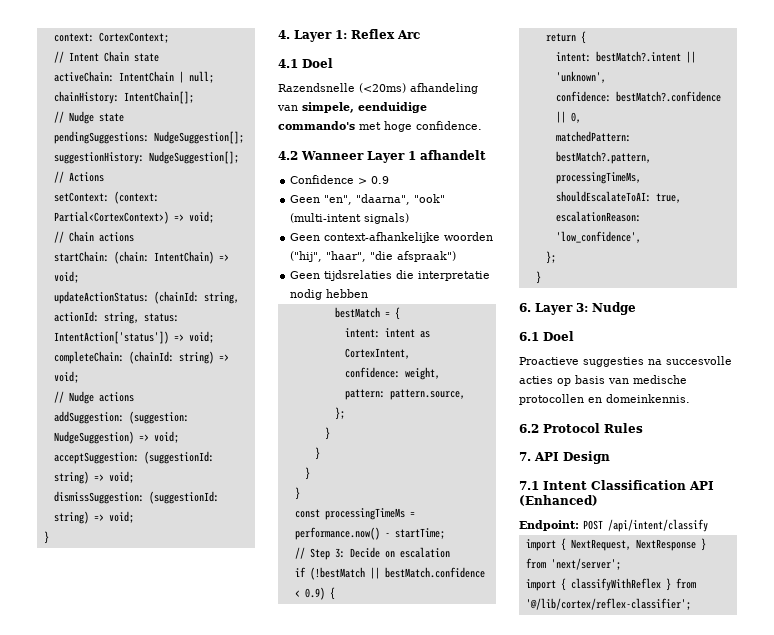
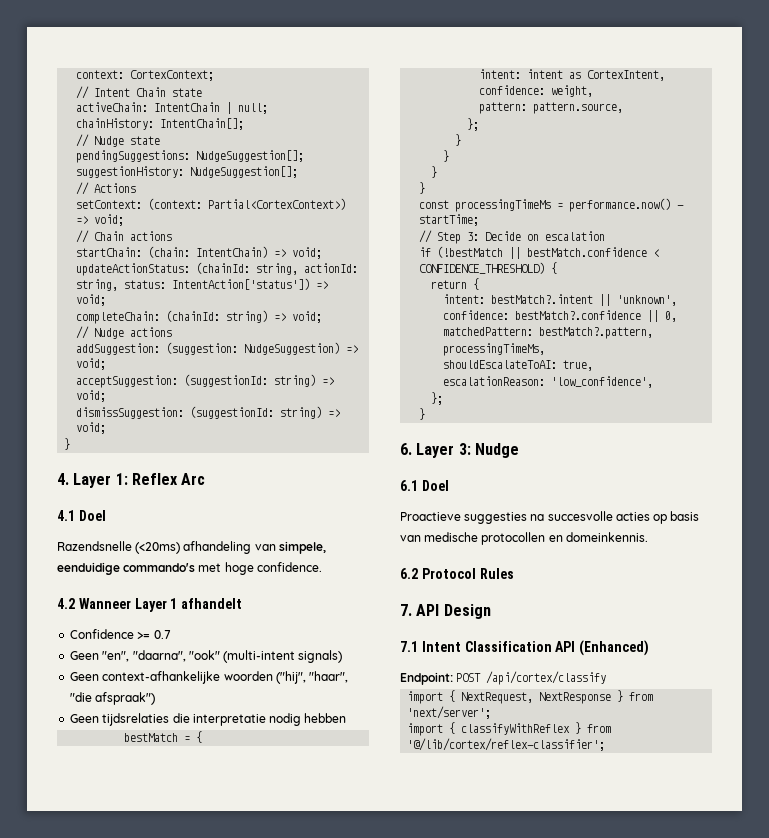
[358,176,390,184] > 0.9 -> [137,630,171,639] >= 0.7
[304,587,325,600] 0.9) -> [419,262,546,274] CONFIDENCE_THRESHOLD)
[608,519,708,532] /api/intent/classify -> [486,671,607,685] /api/cortex/classify

